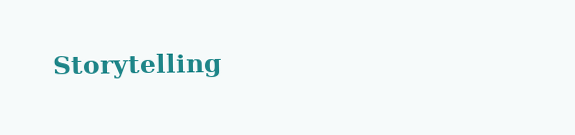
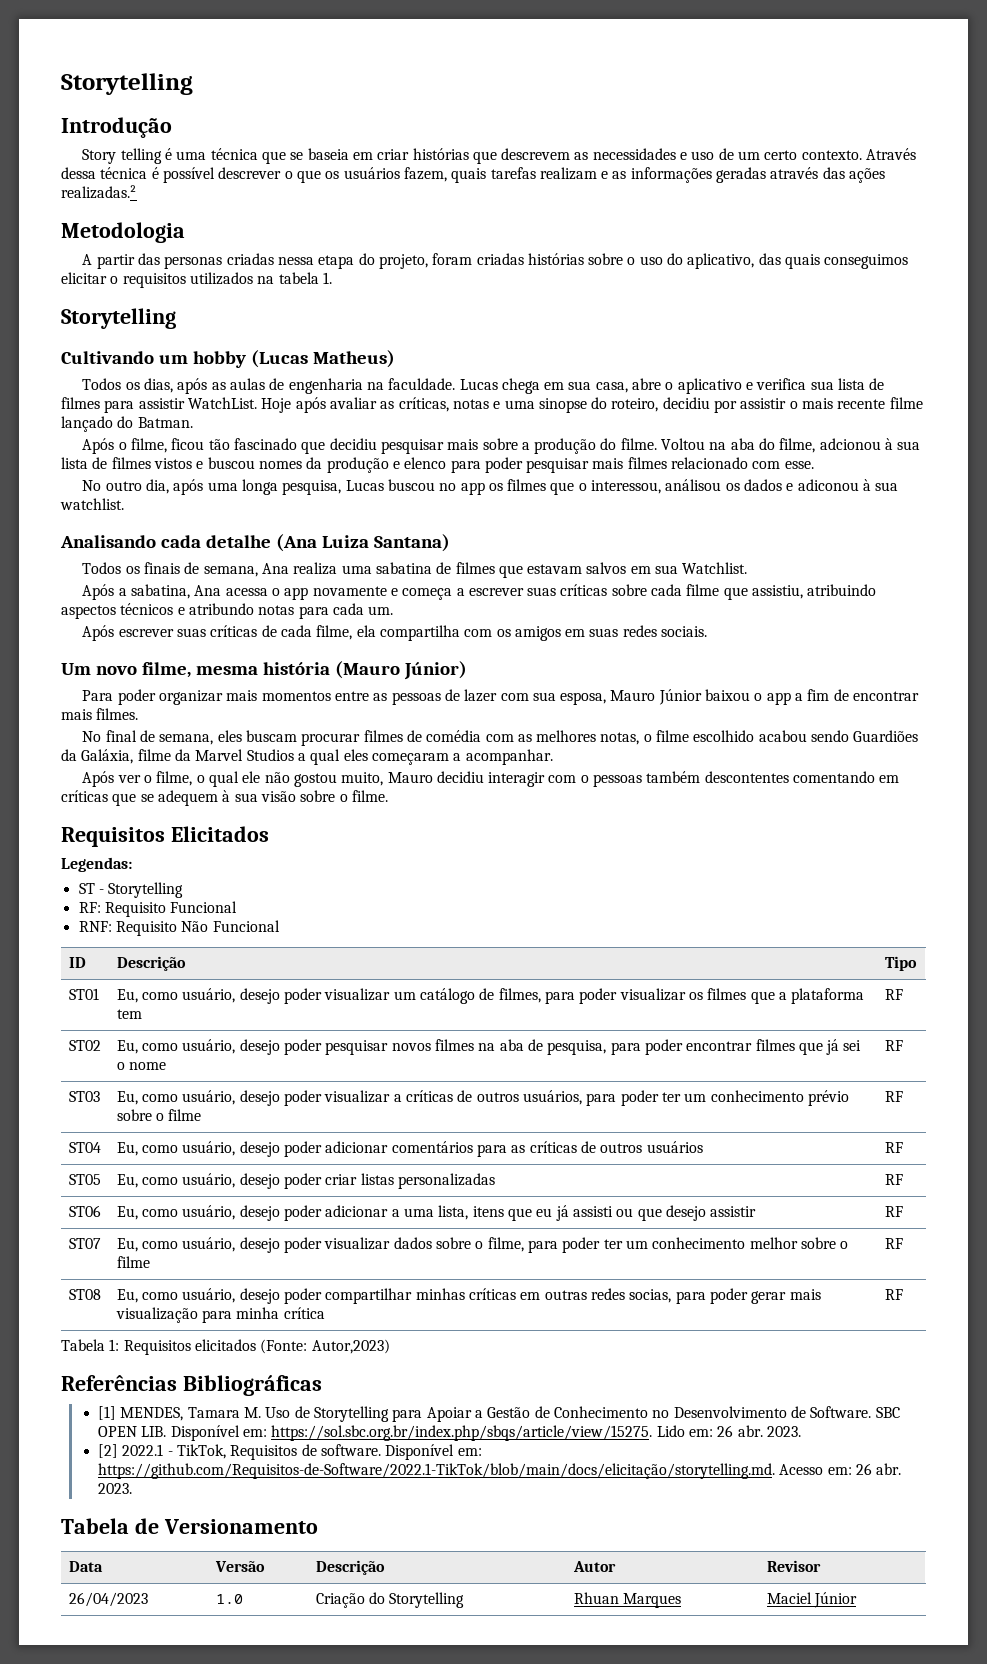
[52,52,222,80] Storytelling -> [61,73,193,95] [61,117,172,138] [82,148,917,164] [61,167,886,183] [61,185,137,199] [61,222,185,243] [82,253,909,269] [61,272,332,288] [61,308,176,329] [61,350,395,368] [82,378,885,394] [61,397,923,413] [61,416,193,432] [82,438,921,454] [61,457,814,473] [82,479,899,495] [60,498,124,510] [60,534,450,552] [82,562,748,578] [82,584,877,600] [61,603,394,619] [82,625,708,641] [61,661,467,680] [82,689,920,705] [61,708,139,720] [82,730,919,746] [61,749,553,765] [82,771,900,787] [61,790,388,806] [61,826,269,847] [61,857,132,872] [78,882,184,898] [78,901,238,917] [78,920,280,936] [68,957,86,968] [116,956,186,971] [884,956,917,971] [68,988,99,1000] [116,988,865,1004] [116,1009,142,1019] [884,989,903,1000] [68,1040,101,1051] [116,1039,862,1055] [116,1062,167,1070] [884,1040,903,1051] [68,1091,100,1102] [116,1090,849,1106] [116,1109,202,1121] [884,1091,903,1102] [68,1142,101,1153] [116,1141,703,1157] [884,1142,903,1153] [68,1174,101,1185] [116,1173,495,1189] [884,1174,903,1185] [68,1205,101,1217] [116,1205,757,1221] [884,1206,903,1217] [68,1238,101,1249] [116,1237,849,1253] [116,1256,150,1268] [884,1238,903,1249] [68,1289,101,1300] [116,1288,821,1304] [115,1307,325,1323] [884,1289,903,1300] [61,1339,390,1355] [61,1375,322,1396] [98,1406,900,1422] [98,1425,802,1441] [98,1444,482,1460] [98,1463,902,1479] [98,1483,133,1494] [61,1518,318,1534] [68,1561,103,1572] [214,1561,265,1572] [315,1560,385,1575] [572,1561,616,1572] [766,1560,821,1572] [68,1592,148,1607] [215,1594,243,1604] [315,1592,465,1608] [573,1592,682,1608] [766,1592,858,1608] Storytelling // Introdução // Story telling é uma técnica que se baseia em criar histórias que descrevem as necessidades e uso de um certo contexto. Através dessa técnica é possível descrever o que os usuários fazem, quais tarefas realizam e as informações geradas através das ações realizadas.² // Metodologia // A partir das personas criadas nessa etapa do projeto, foram criadas histórias sobre o uso do aplicativo, das quais conseguimos elicitar o requisitos utilizados na tabela 1. // Storytelling // Cultivando um hobby (Lucas Matheus) // Todos os dias, após as aulas de engenharia na faculdade. Lucas chega em sua casa, abre o aplicativo e verifica sua lista de filmes para assistir WatchList. Hoje após avaliar as críticas, notas e uma sinopse do roteiro, decidiu por assistir o mais recente filme lançado do Batman. // Após o filme, ficou tão fascinado que decidiu pesquisar mais sobre a produção do filme. Voltou na aba do filme, adcionou à sua lista de filmes vistos e buscou nomes da produção e elenco para poder pesquisar mais filmes relacionado com esse. // No outro dia, após uma longa pesquisa, Lucas buscou no app os filmes que o interessou, análisou os dados e adiconou à sua watchlist. // Analisando cada detalhe (Ana Luiza Santana) // Todos os finais de semana, Ana realiza uma sabatina de filmes que estavam salvos em sua Watchlist. // Após a sabatina, Ana acessa o app novamente e começa a escrever suas críticas sobre cada filme que assistiu, atribuindo aspectos técnicos e atribundo notas para cada um. // Após escrever suas críticas de cada filme, ela compartilha com os amigos em suas redes sociais. // Um novo filme, mesma história (Mauro Júnior) // Para poder organizar mais momentos entre as pessoas de lazer com sua esposa, Mauro Júnior baixou o app a fim de encontrar mais filmes. // No final de semana, eles buscam procurar filmes de comédia com as melhores notas, o filme escolhido acabou sendo Guardiões da Galáxia, filme da Marvel Studios a qual eles começaram a acompanhar. // Após ver o filme, o qual ele não gostou muito, Mauro decidiu interagir com o pessoas também descontentes comentando em críticas que se adequem à sua visão sobre o filme. // Requisitos Elicitados // Legendas: // ST - Storytelling // RF: Requisito Funcional // RNF: Requisito Não Funcional // ID | Descrição | Tipo // ST01 | Eu, como usuário, desejo poder visualizar um catálogo de filmes, para poder visualizar os filmes que a plataforma tem | RF // ST02 | Eu, como usuário, desejo poder pesquisar novos filmes na aba de pesquisa, para poder encontrar filmes que já sei o nome | RF // ST03 | Eu, como usuário, desejo poder visualizar a críticas de outros usuários, para poder ter um conhecimento prévio sobre o filme | RF // ST04 | Eu, como usuário, desejo poder adicionar comentários para as críticas de outros usuários | RF // ST05 | Eu, como usuário, desejo poder criar listas personalizadas | RF // ST06 | Eu, como usuário, desejo poder adicionar a uma lista, itens que eu já assisti ou que desejo assistir | RF // ST07 | Eu, como usuário, desejo poder visualizar dados sobre o filme, para poder ter um conhecimento melhor sobre o filme | RF // ST08 | Eu, como usuário, desejo poder compartilhar minhas críticas em outras redes socias, para poder gerar mais visualização para minha crítica | RF // Tabela 1: Requisitos elicitados (Fonte: Autor,2023) // Referências Bibliográficas // [1] MENDES, Tamara M. Uso de Storytelling para Apoiar a Gestão de Conhecimento no Desenvolvimento de Software. SBC OPEN LIB. Disponível em: https://sol.sbc.org.br/index.php/sbqs/article/view/15275. Lido em: 26 abr. 2023. // [2] 2022.1 - TikTok, Requisitos de software. Disponível em: https://github.com/Requisitos-de-Software/2022.1-TikTok/blob/main/docs/elicitação/storytelling.md. Acesso em: 26 abr. 2023. // Tabela de Versionamento // Data | Versão | Descrição | Autor | Revisor // 26/04/2023 | 1.0 | Criação do Storytelling | Rhuan Marques | Maciel Júnior

